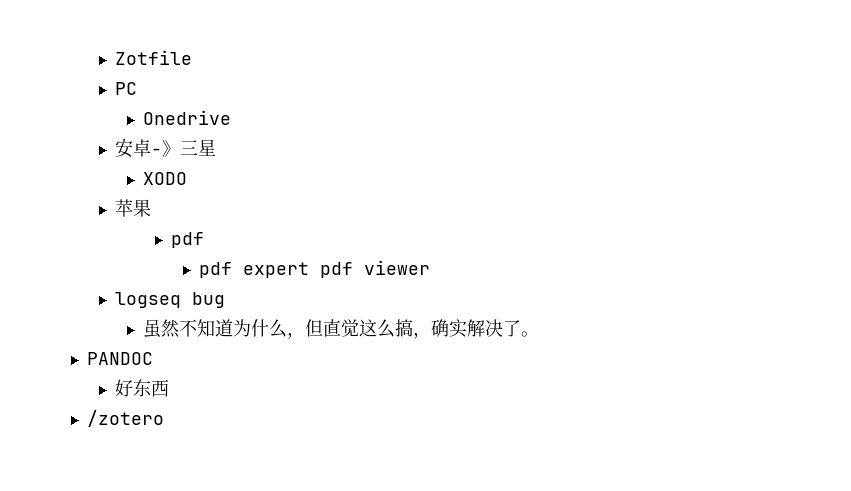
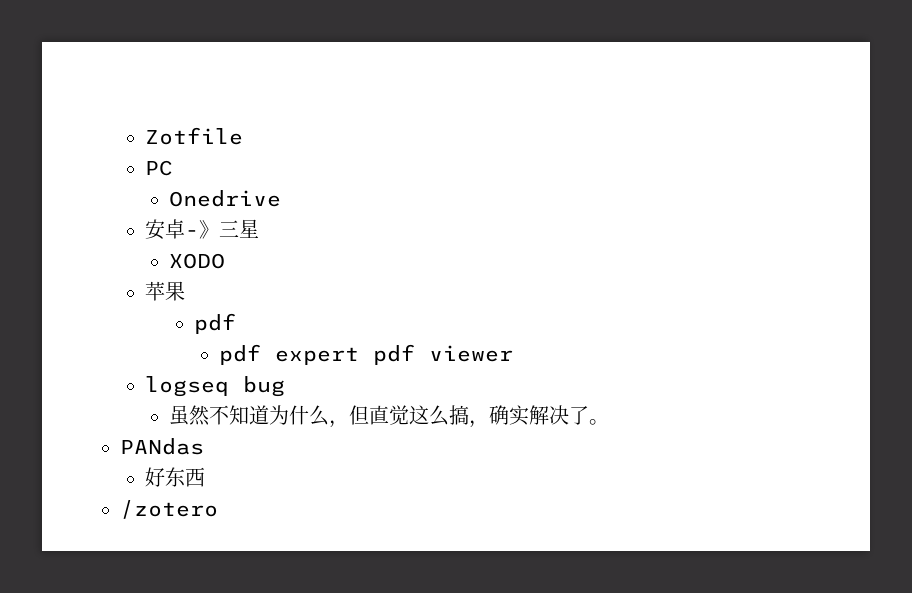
[86,352,153,365] PANDOC -> [120,438,204,455] PANdas

